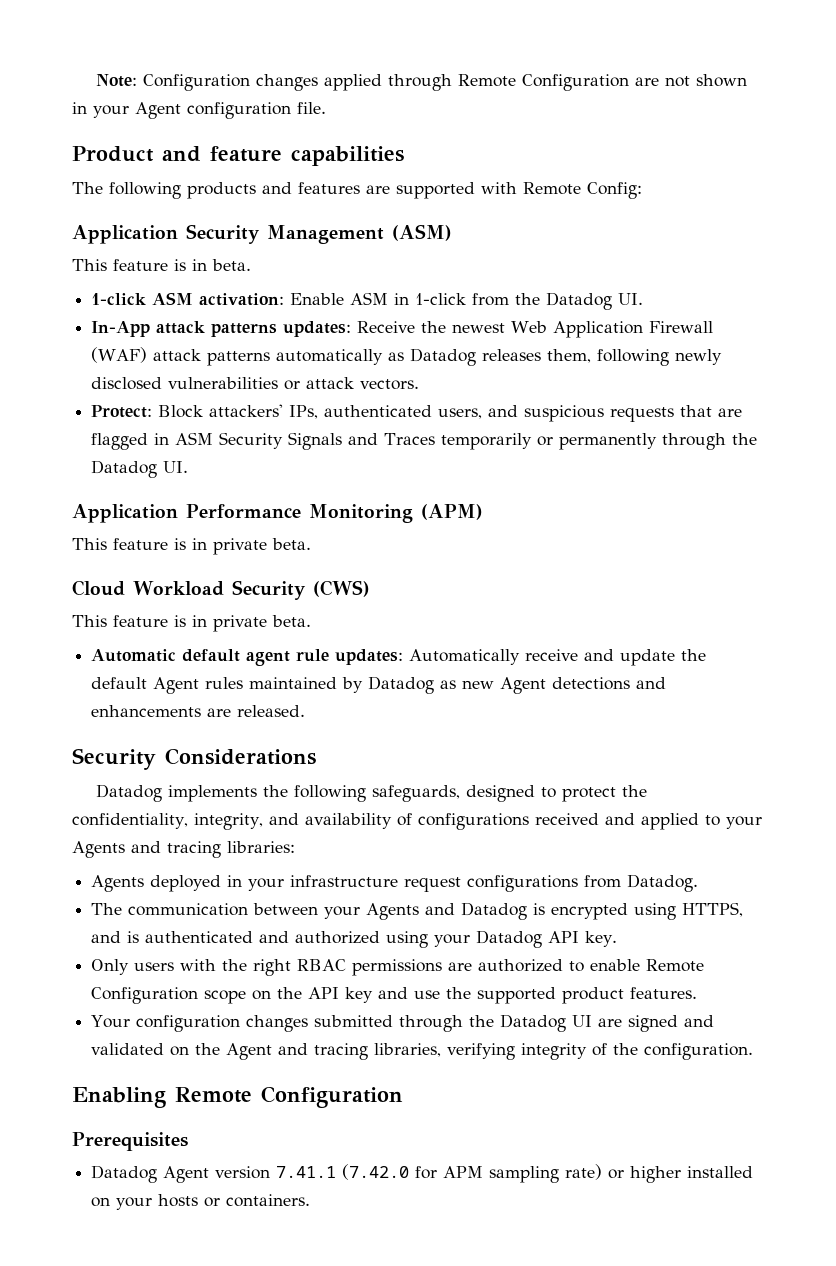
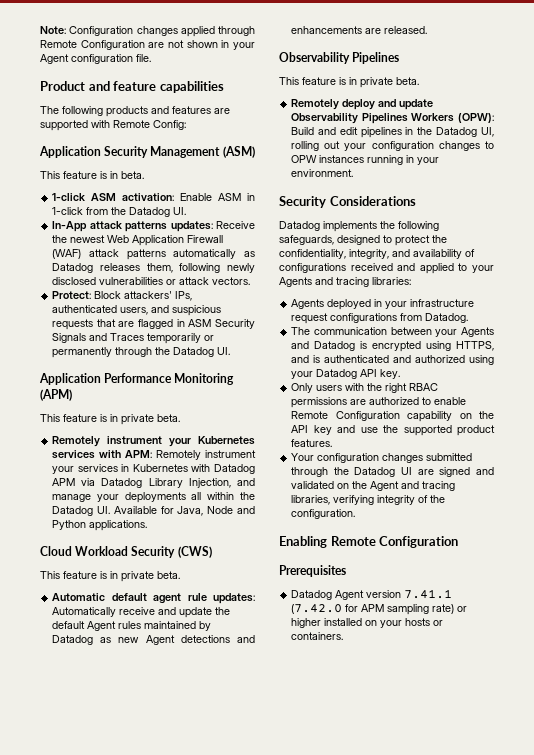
(311, 544) none -> [52,436,255,447] [52,450,256,460] [52,464,256,474] [52,478,256,488] [52,492,255,503] [52,506,255,516] [52,520,148,531] // Remotely instrument your Kubernetes services with APM: Remotely instrument your services in Kubernetes with Datadog APM via Datadog Library Injection, and manage your deployments all within the Datadog UI. Available for Java, Node and Python applications.
(306, 711) none -> [279,52,400,64] [279,77,419,88] [291,99,434,110] [291,113,494,124] [291,127,494,138] [291,141,494,151] [291,155,440,165] [291,169,354,177] // Observability Pipelines // This feature is in private beta. // Remotely deploy and update Observability Pipelines Workers (OPW): Build and edit pipelines in the Datadog UI, rolling out your configuration changes to OPW instances running in your environment.
[204,990,247,1004] scope -> [407,411,453,422] capability

